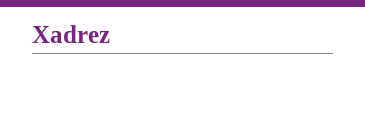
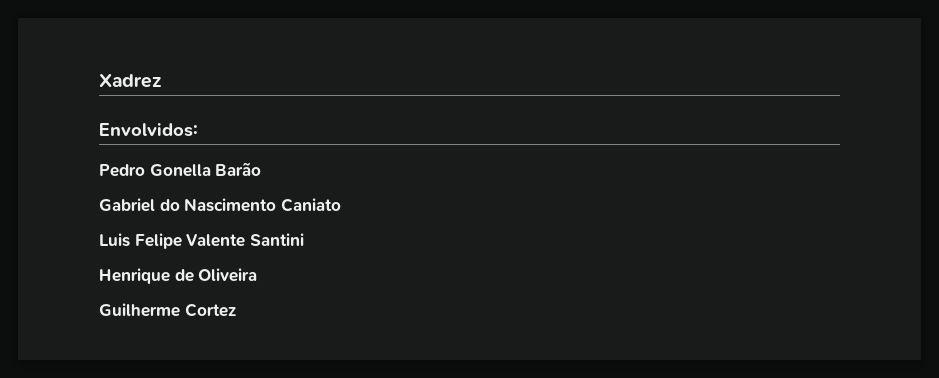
(110, 34) none -> [99,123,198,137] [99,162,262,177] [99,198,341,212] [99,233,304,249] [99,268,258,284] [99,303,236,317] // Envolvidos: // Pedro Gonella Barão // Gabriel do Nascimento Caniato // Luis Felipe Valente Santini // Henrique de Oliveira // Guilherme Cortez

